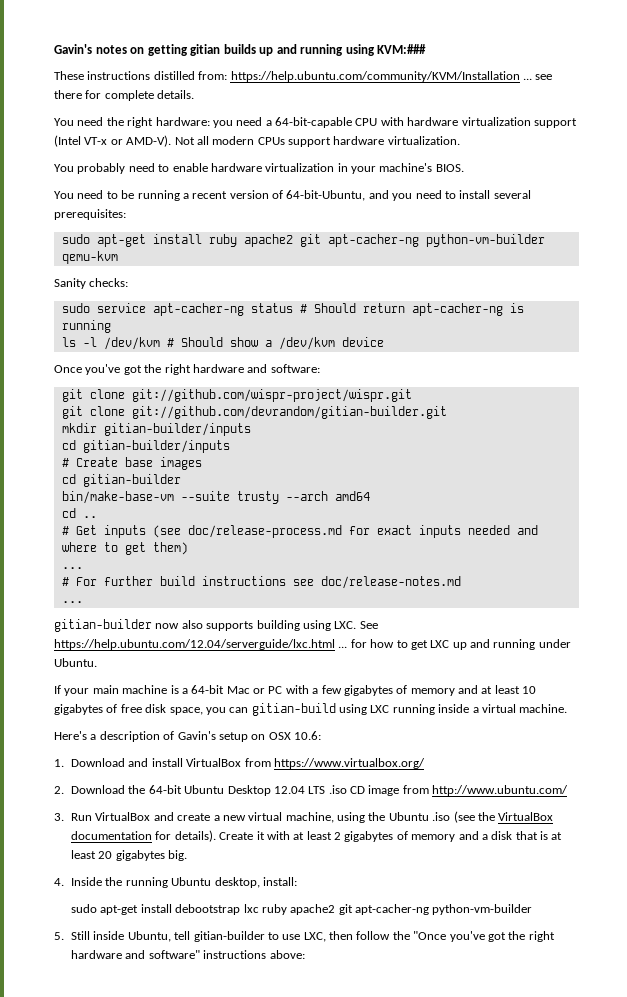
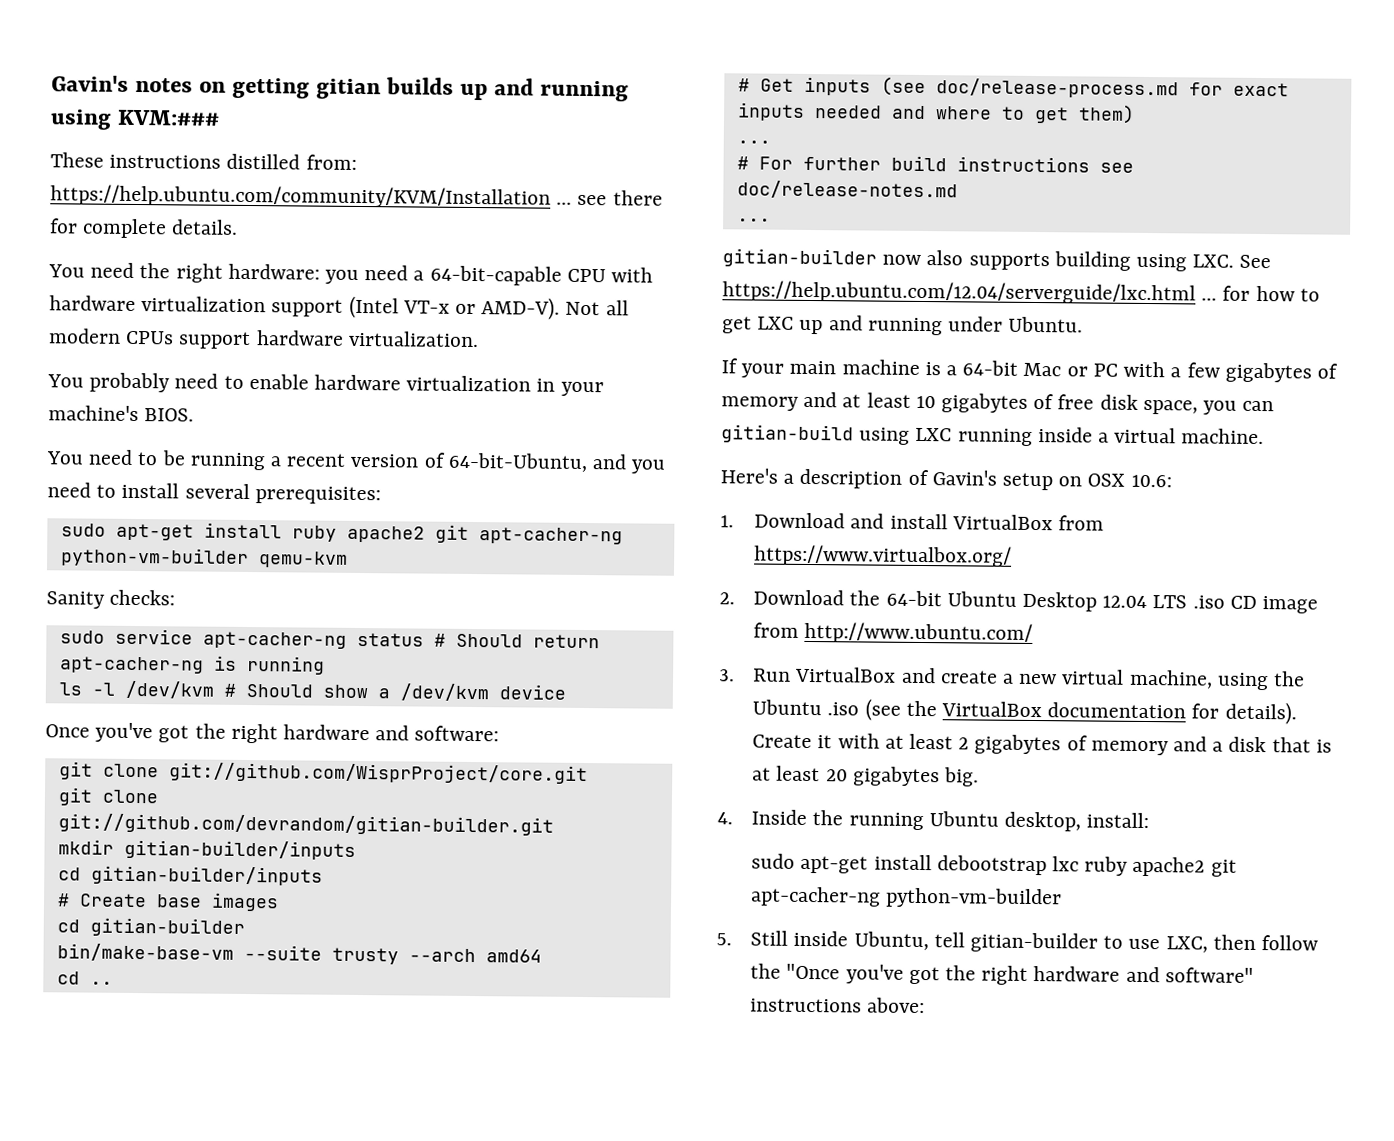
[131,389,412,402] git://github.com/wispr-project/wispr.git -> [168,762,588,785] git://github.com/WisprProject/core.git

